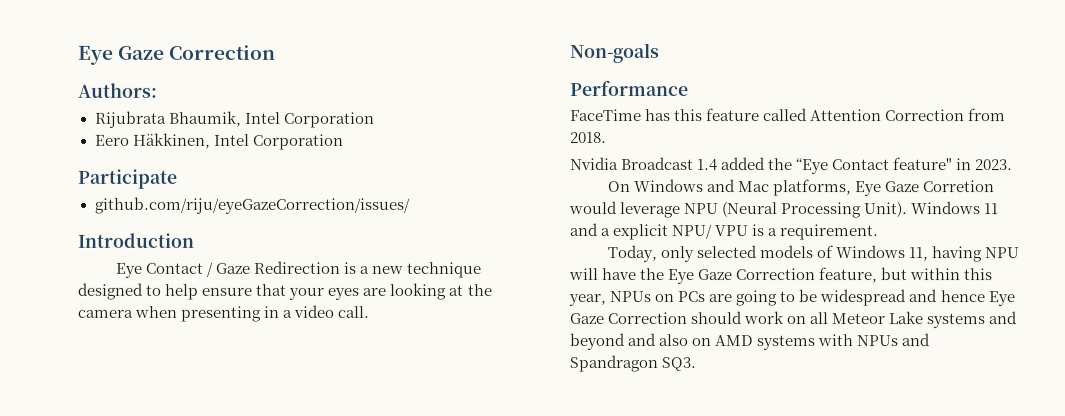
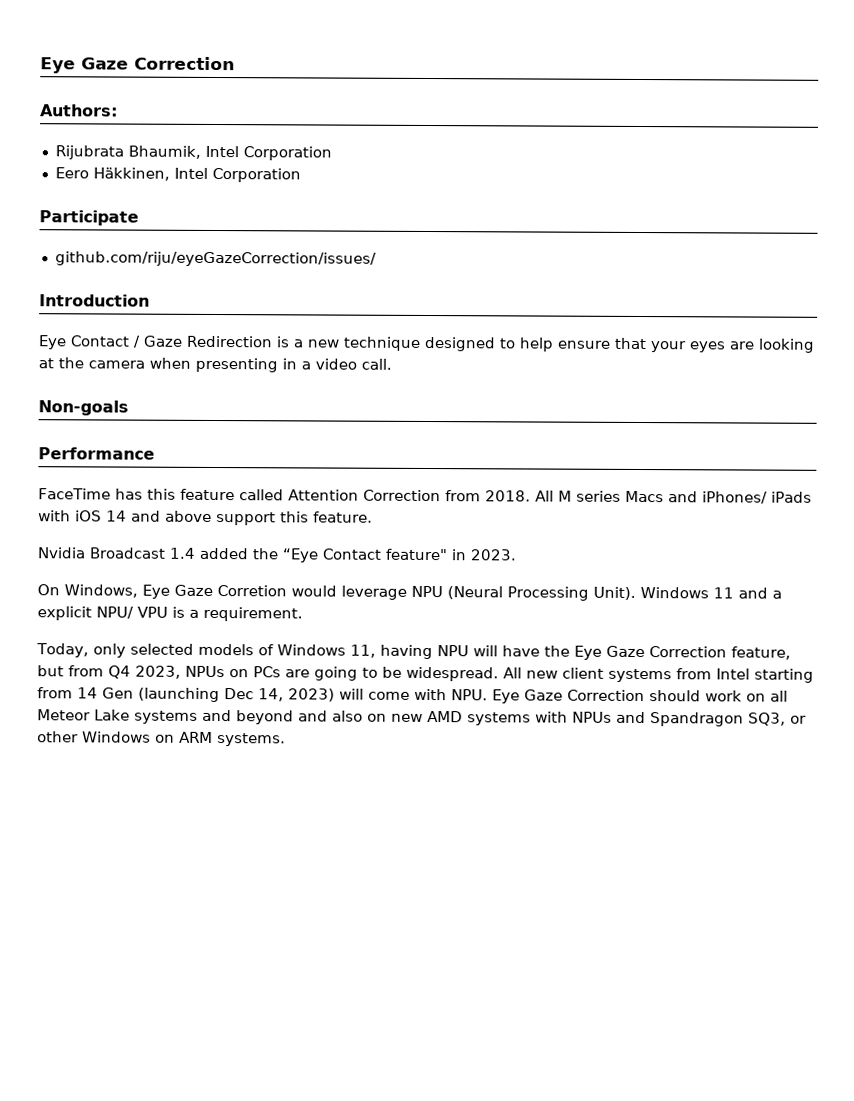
(607, 138) none -> [534,490,812,504] [38,510,373,526] All M series Macs and iPhones/ iPads with iOS 14 and above support this feature.
[633,179,852,197] Windows and Mac platforms, -> [64,584,138,598] Windows,
[909,268,993,281] [568,294,606,307] within this year, -> [68,665,181,679] from Q4 2023,
[819,289,985,307] widespread and hence -> [406,666,814,683] [37,687,488,703] widespread. All new client systems from Intel starting from 14 Gen (launching Dec 14, 2023) will come with NPU.
(712, 342) none -> [391,713,423,722] new
[661,357,697,372] SQ3. -> [748,712,807,726] [37,731,286,747] SQ3, or other Windows on ARM systems.

